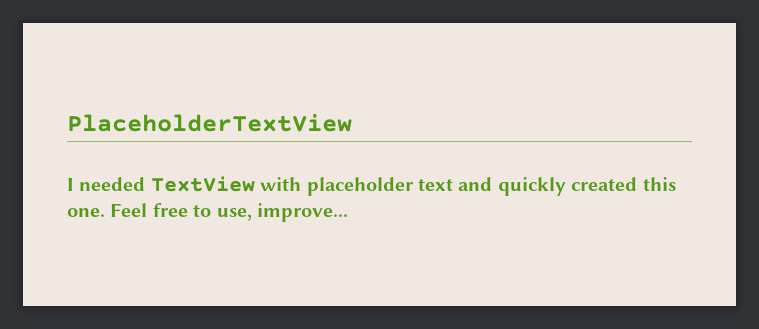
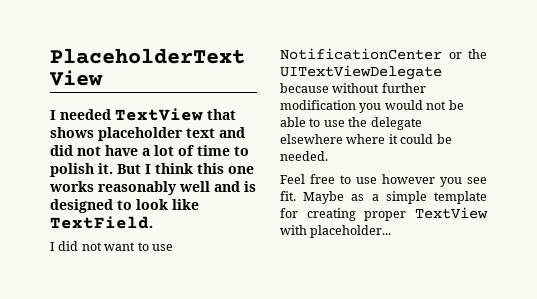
[260,177,302,191] with -> [207,109,236,120] [50,127,94,138] that shows
[497,177,676,196] [67,203,348,222] quickly created this one. Feel free to use, improve... -> [50,145,249,156] [50,163,254,177] [49,181,256,195] [50,199,199,213] [50,216,153,229] [50,241,173,251] [280,48,487,60] [280,65,442,80] [280,83,426,93] [280,100,464,113] [280,117,422,130] [280,134,452,144] [280,151,328,161] [280,174,487,187] [280,191,487,204] [280,207,488,221] [280,225,392,238] did not have a lot of time to polish it. But I think this one works reasonably well and is designed to look like TextField. // I did not want to use NotificationCenter or the UITextViewDelegate because without further modification you would not be able to use the delegate elsewhere where it could be needed. // Feel free to use however you see fit. Maybe as a simple template for creating proper TextView with placeholder...

